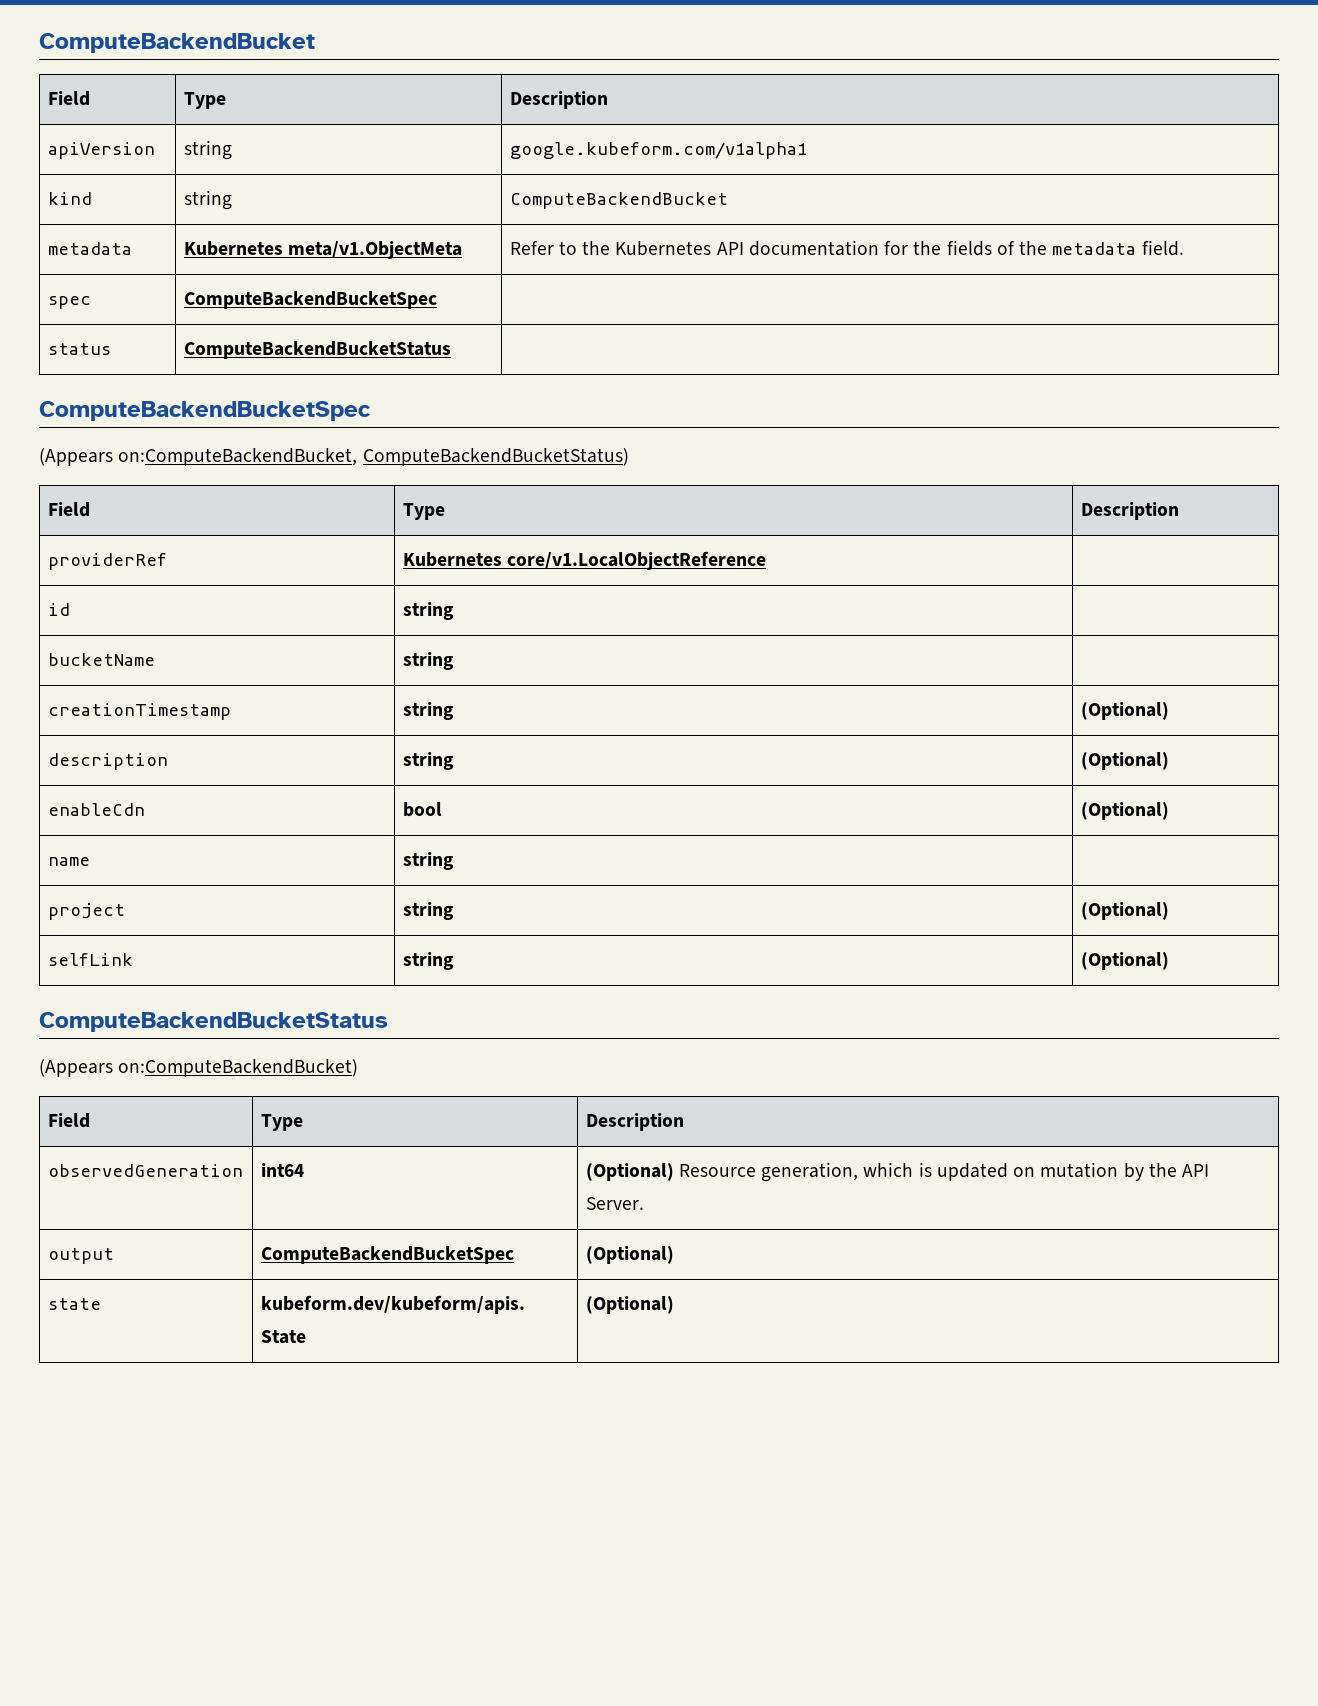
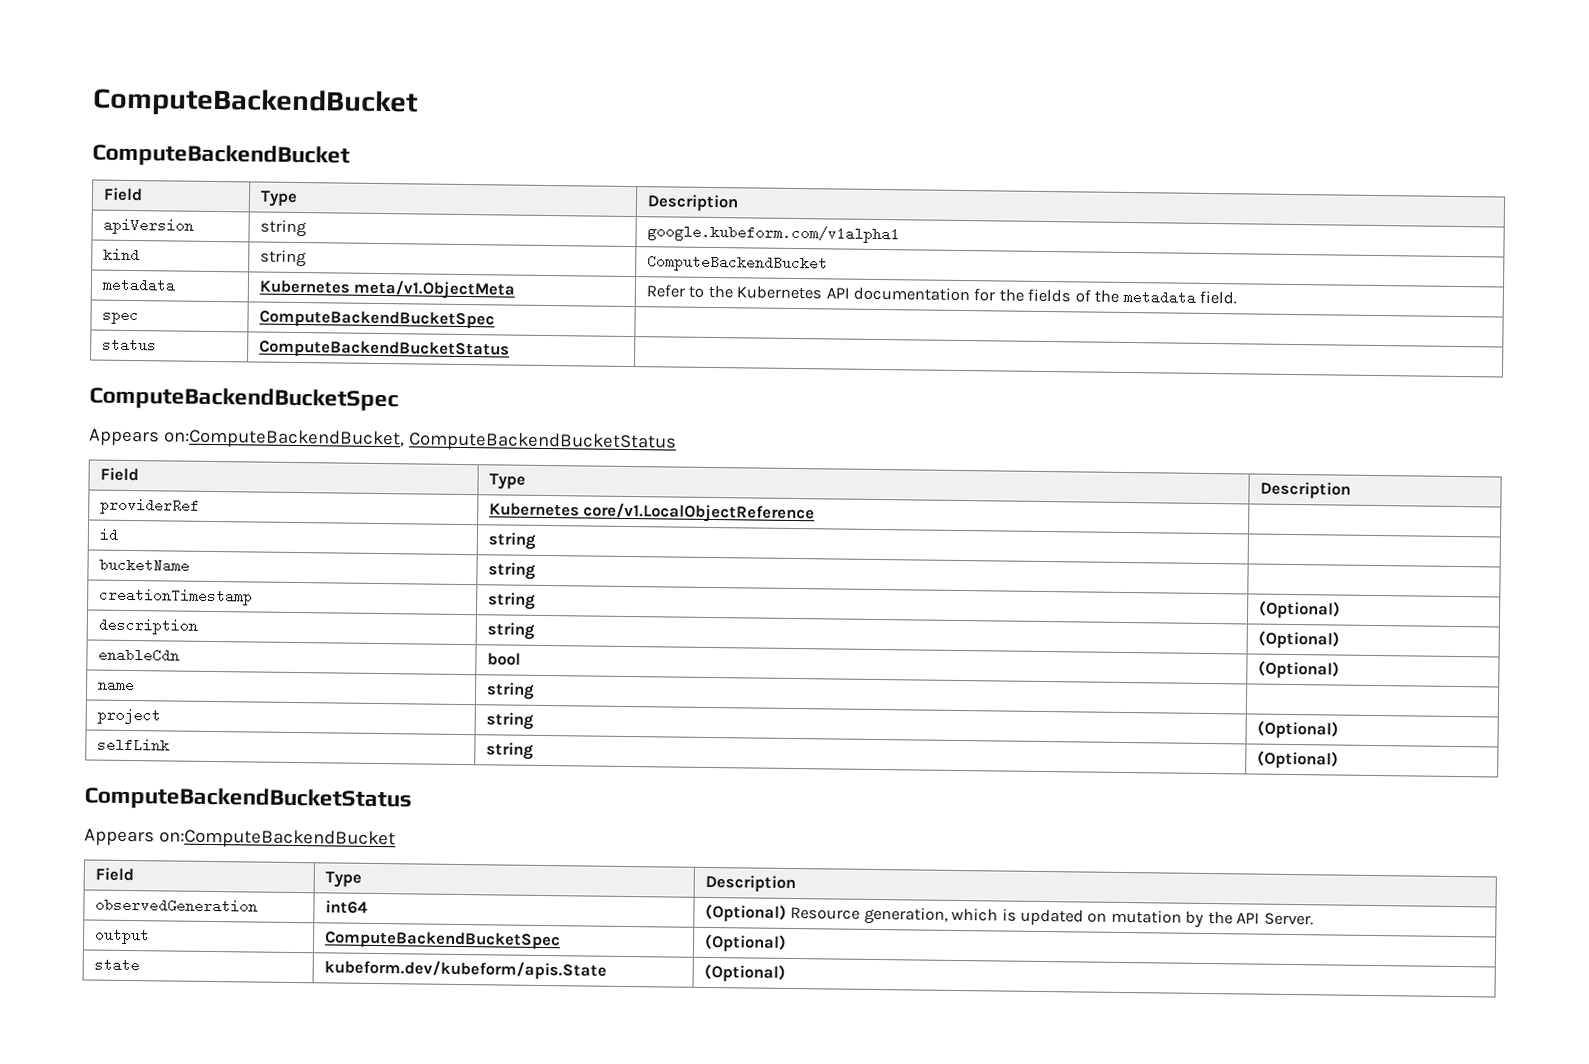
[39,33,315,53] ComputeBackendBucket -> [92,87,418,118] [92,143,350,168] ComputeBackendBucket // ComputeBackendBucket
[39,448,629,466] (Appears on:ComputeBackendBucket, ComputeBackendBucketStatus) -> [88,428,677,453] Appears on:ComputeBackendBucket, ComputeBackendBucketStatus
[39,1059,359,1077] (Appears on:ComputeBackendBucket) -> [84,828,396,850] Appears on:ComputeBackendBucket

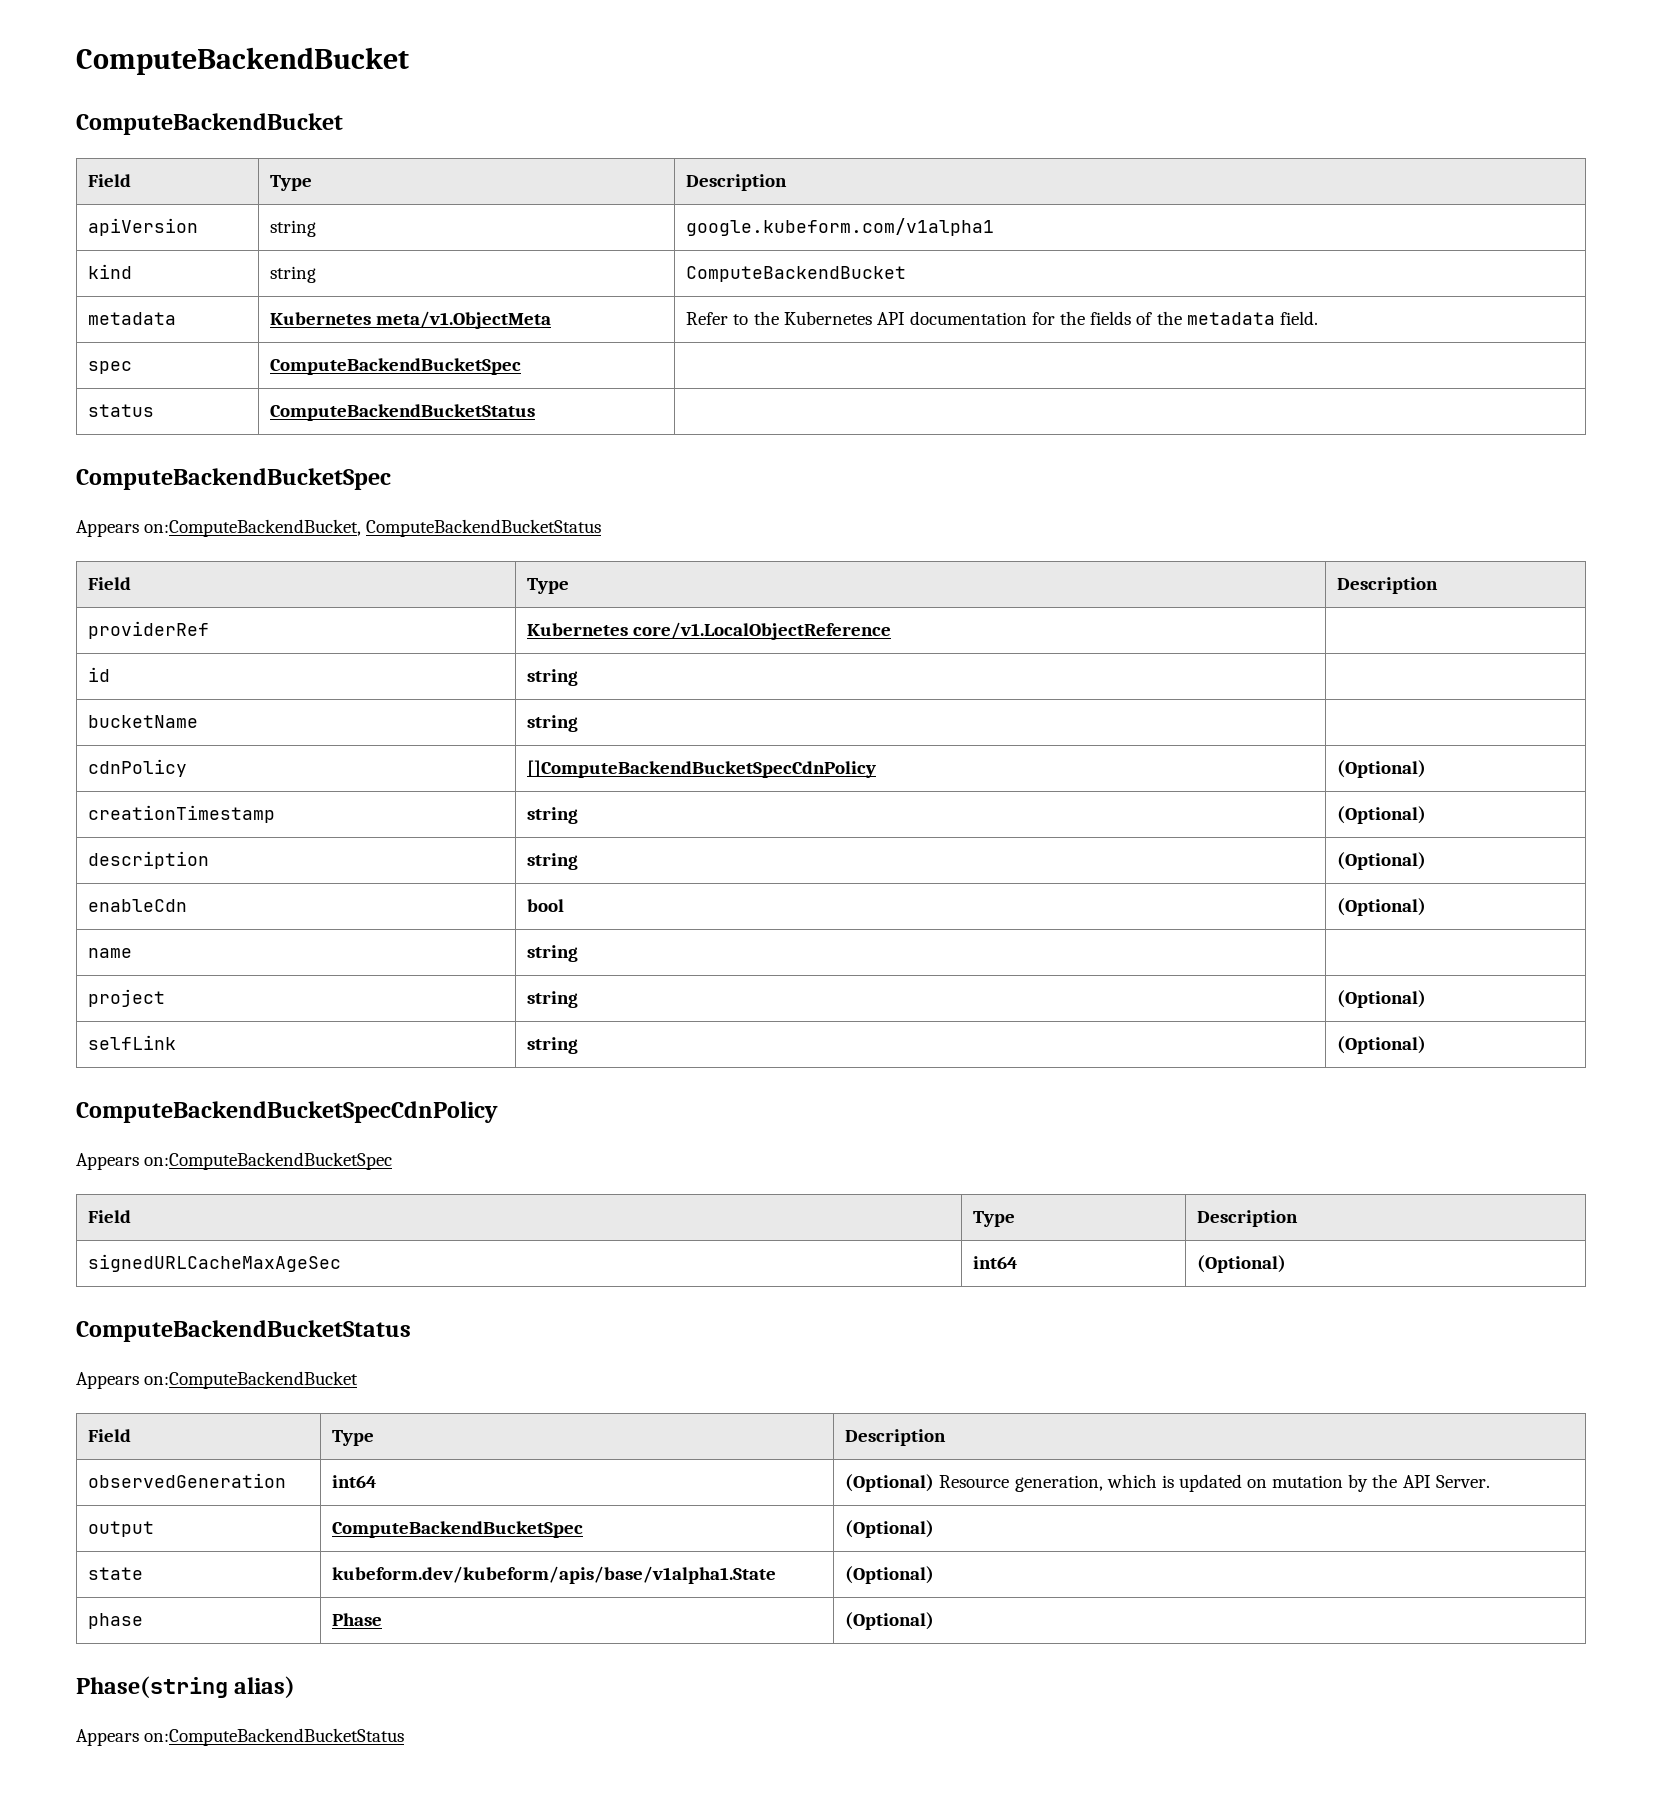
(536, 571) none -> [88,759,188,777] [527,760,877,778] [1337,760,1427,778] // cdnPolicy | []ComputeBackendBucketSpecCdnPolicy | (Optional)
(1339, 759) none -> [76,1101,498,1123] [76,1152,393,1170] [88,1210,132,1223] [973,1211,1016,1227] [1197,1210,1299,1227] [88,1254,342,1272] [973,1256,1019,1269] [1197,1255,1287,1273] // ComputeBackendBucketSpecCdnPolicy // Appears on:ComputeBackendBucketSpec // Field | Type | Description // signedURLCacheMaxAgeSec | int64 | (Optional)
[323,959,607,980] [703,963,786,982] kubeform.dev/kubeform/apis.State | (Optional) -> [332,1566,777,1584] [845,1566,935,1584] [88,1613,144,1629] [332,1613,383,1626] [845,1612,935,1630] [76,1676,296,1698] [76,1728,405,1746] kubeform.dev/kubeform/apis/base/v1alpha1.State | (Optional) // phase | Phase | (Optional) // Phase(string alias) // Appears on:ComputeBackendBucketStatus

